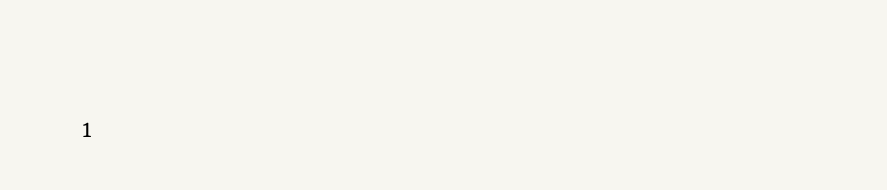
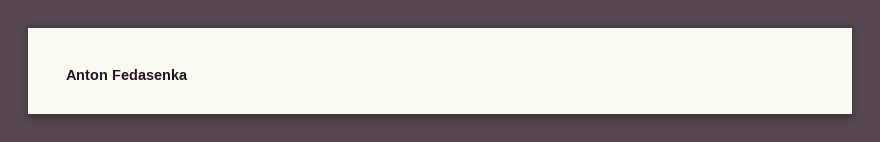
[82,122,92,137] 1 -> [66,69,188,80] Anton Fedasenka

